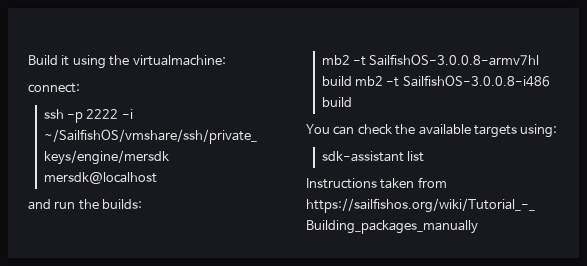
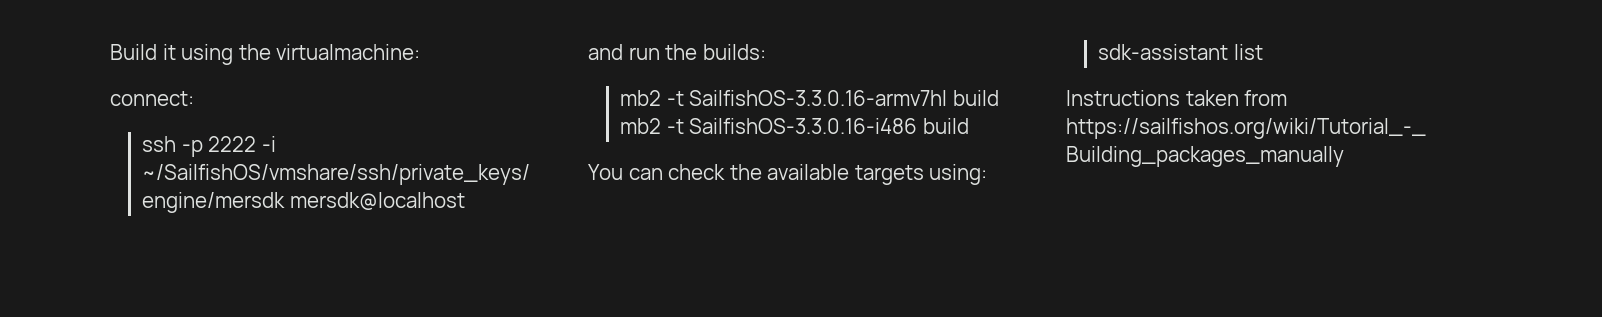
[369,54,540,66] SailfishOS-3.0.0.8-armv7hl -> [689,90,948,106] SailfishOS-3.3.0.16-armv7hl
[402,75,550,87] SailfishOS-3.0.0.8-i486 -> [689,118,918,134] SailfishOS-3.3.0.16-i486

